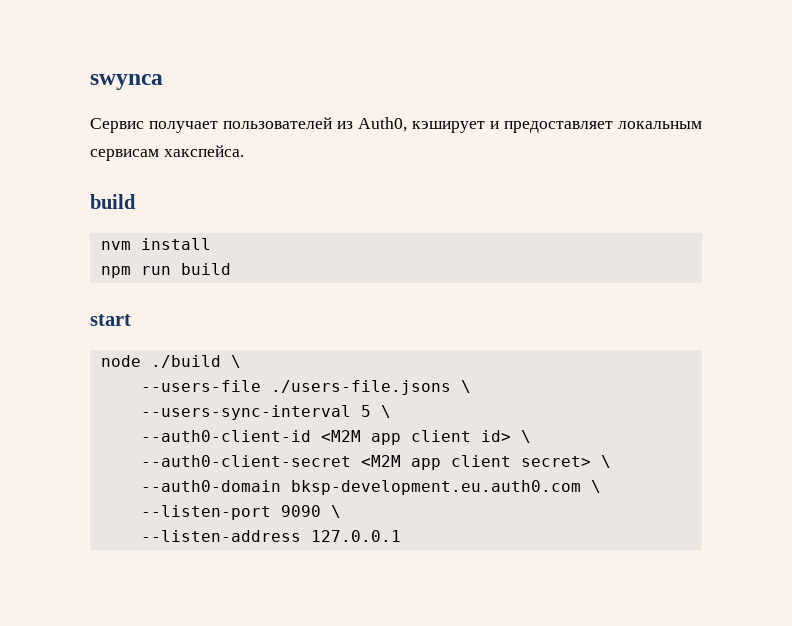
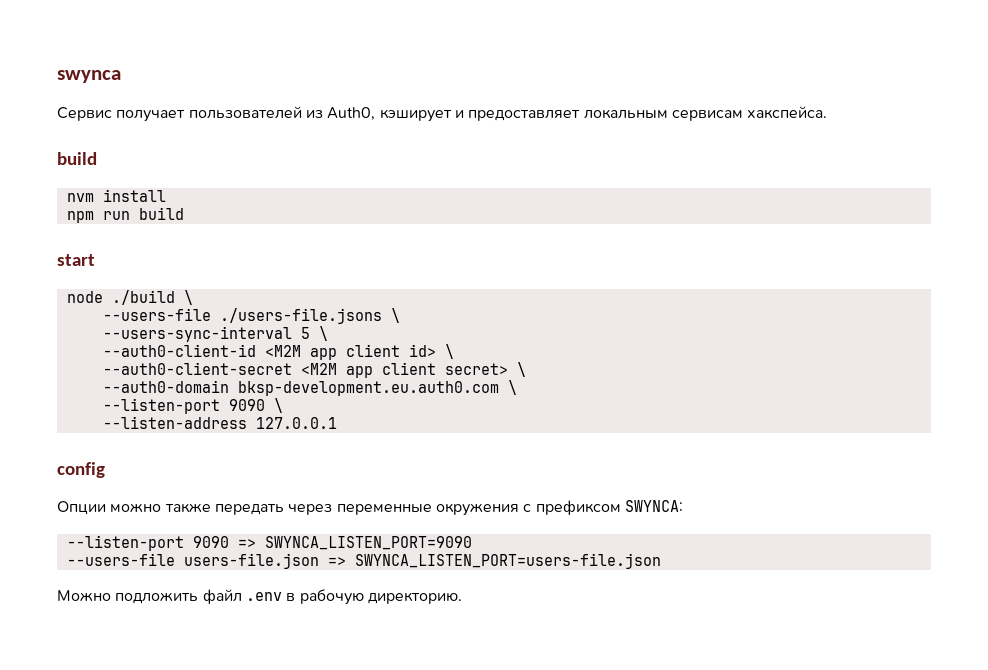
(401, 536) none -> [57,462,105,478] [57,500,683,516] [66,535,472,551] [66,553,661,569] [57,589,462,605] // config // Опции можно также передать через переменные окружения с префиксом SWYNCA: // --listen-port 9090 => SWYNCA_LISTEN_PORT=9090 // --users-file users-file.json => SWYNCA_LISTEN_PORT=users-file.json // Можно подложить файл .env в рабочую директорию.

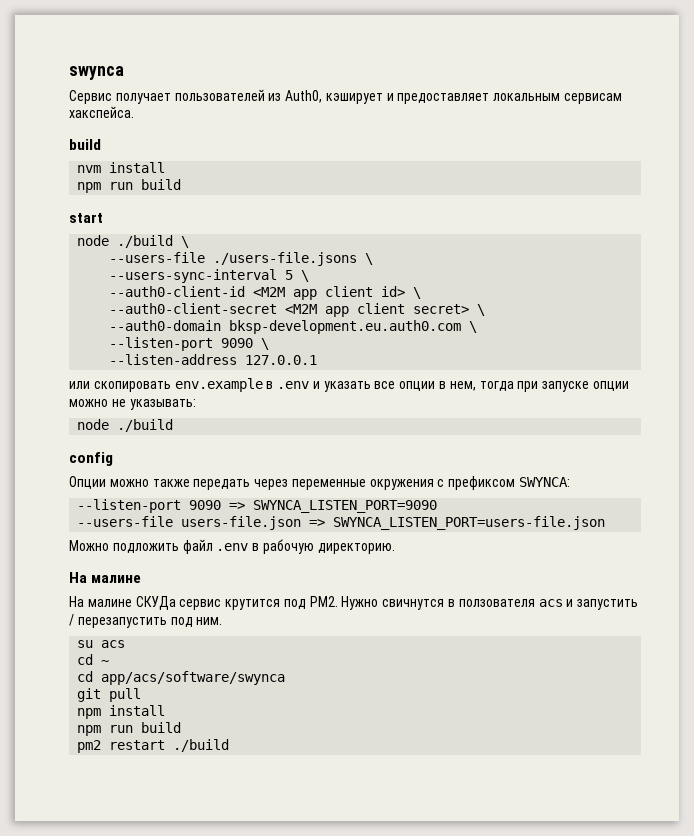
(337, 423) none -> [69,378,629,392] [69,399,196,410] [77,419,174,432] // или скопировать env.example в .env и указать все опции в нем, тогда при запуске опции можно не указывать: // node ./build
(462, 598) none -> [69,572,142,583] [69,596,639,610] [69,614,223,628] [77,640,126,648] [77,654,110,665] [77,671,286,685] [77,688,142,702] [77,705,166,719] [77,722,182,736] [77,739,230,753] // На малине // На малине СКУДа сервис крутится под PM2. Нужно свичнутся в ползователя acs и запустить / перезапустить под ним. // su acs // cd ~ // cd app/acs/software/swynca // git pull // npm install // npm run build // pm2 restart ./build

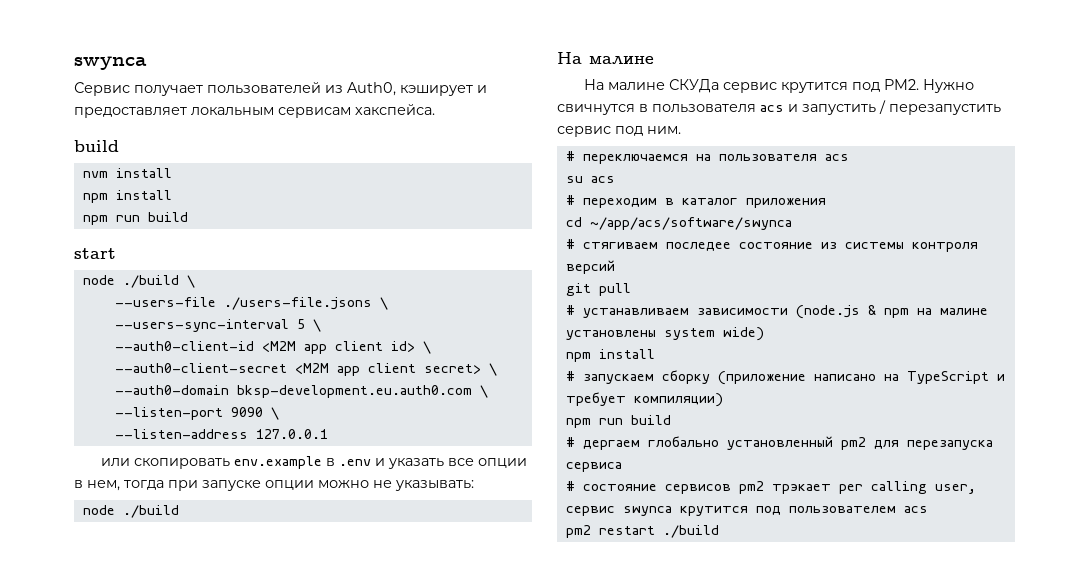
(166, 167) none -> [82,190,172,203] // npm install
[69,452,113,466] [69,476,571,490] [77,499,438,513] [77,516,606,530] [69,539,395,554] // config // Опции можно также передать через переменные окружения с префиксом SWYNCA: // --listen-port 9090 => SWYNCA_LISTEN_PORT=9090 // --users-file users-file.json => SWYNCA_LISTEN_PORT=users-file.json // Можно подложить файл .env в рабочую директорию. -> (179, 511) none
[458,599,535,607] ползователя -> [652,104,756,113] пользователя
(167, 622) none -> [557,126,611,137] сервис
[77,640,126,648] [77,654,110,665] [77,671,286,685] [77,688,142,702] [77,705,166,719] [77,722,182,736] su acs // cd ~ // cd app/acs/software/swynca // git pull // npm install // npm run build -> [565,151,849,164] [565,176,615,183] [565,195,826,208] [565,217,792,230] [565,239,978,252] [565,260,615,274] [565,283,631,296] [565,305,988,319] [565,327,764,341] [565,349,655,362] [565,370,1005,385] [565,392,723,407] [565,415,671,428] [565,436,993,450] [565,462,622,472] [565,481,976,494] [565,506,928,516] # переключаемся на пользователя acs // su acs // # переходим в каталог приложения // cd ~/app/acs/software/swynca // # стягиваем последее состояние из системы контроля версий // git pull // # устанавливаем зависимости (node.js & npm на малине установлены system wide) // npm install // # запускаем сборку (приложение написано на TypeScript и требует компиляции) // npm run build // # дергаем глобально установленный pm2 для перезапуска сервиса // # состояние сервисов pm2 трэкает per calling user, сервис swynca крутится под пользователем acs

